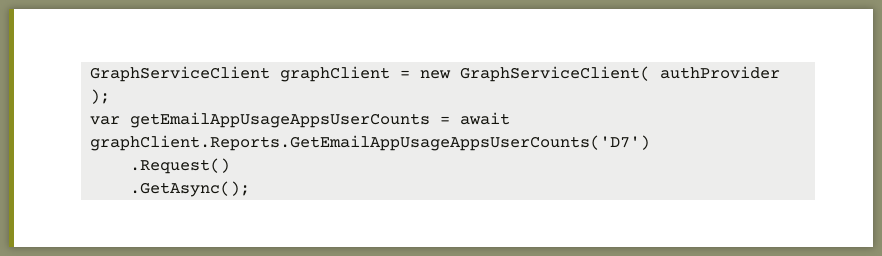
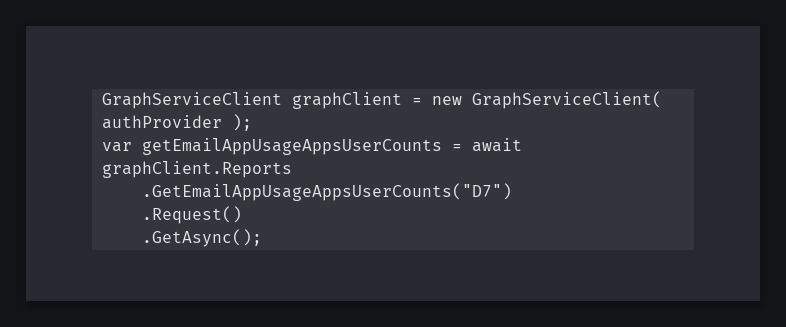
[89,135,650,151] graphClient.Reports.GetEmailAppUsageAppsUserCounts('D7') -> [102,161,293,178] [142,183,513,201] graphClient.Reports // .GetEmailAppUsageAppsUserCounts("D7")

